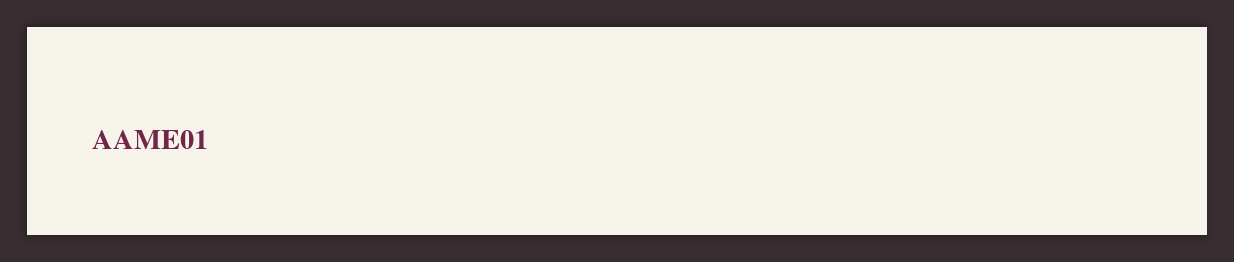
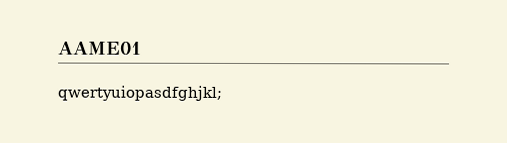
(208, 139) none -> [57,85,222,101] // qwertyuiopasdfghjkl;

